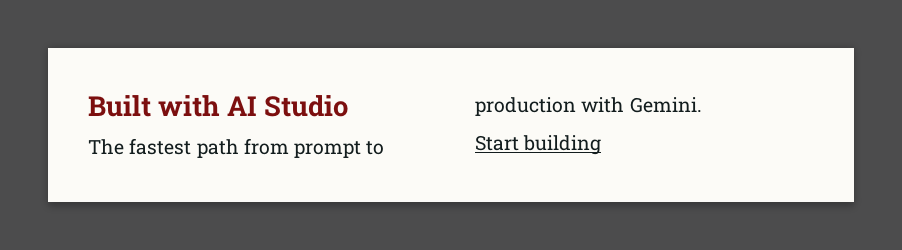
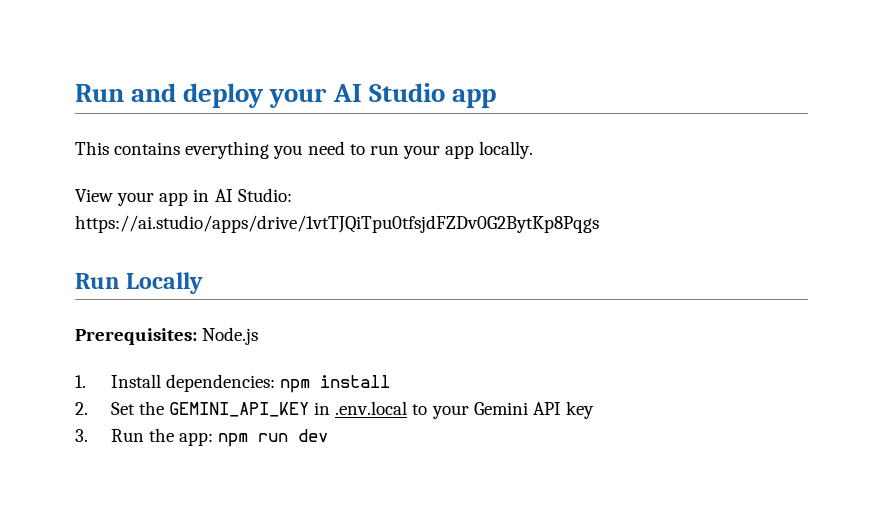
[88,95,349,117] [88,138,385,158] [475,97,702,116] [475,135,602,155] Built with AI Studio // The fastest path from prompt to production with Gemini. // Start building -> [75,83,496,108] [75,141,534,159] [75,188,292,206] [75,215,599,233] [75,272,204,294] [75,327,259,345] [75,374,390,393] [75,401,594,419] [75,428,329,447] Run and deploy your AI Studio app // This contains everything you need to run your app locally. // View your app in AI Studio: https://ai.studio/apps/drive/1vtTJQiTpu0tfsjdFZDv0G2BytKp8Pqgs // Run Locally // Prerequisites: Node.js // 1. Install dependencies: npm install // 2. Set the GEMINI_API_KEY in .env.local to your Gemini API key // 3. Run the app: npm run dev

